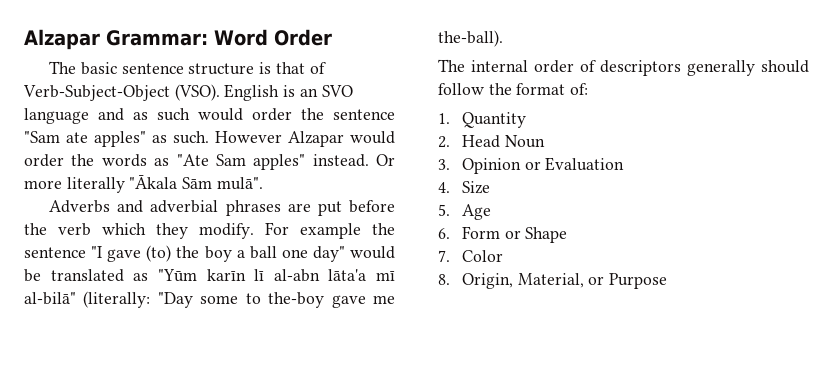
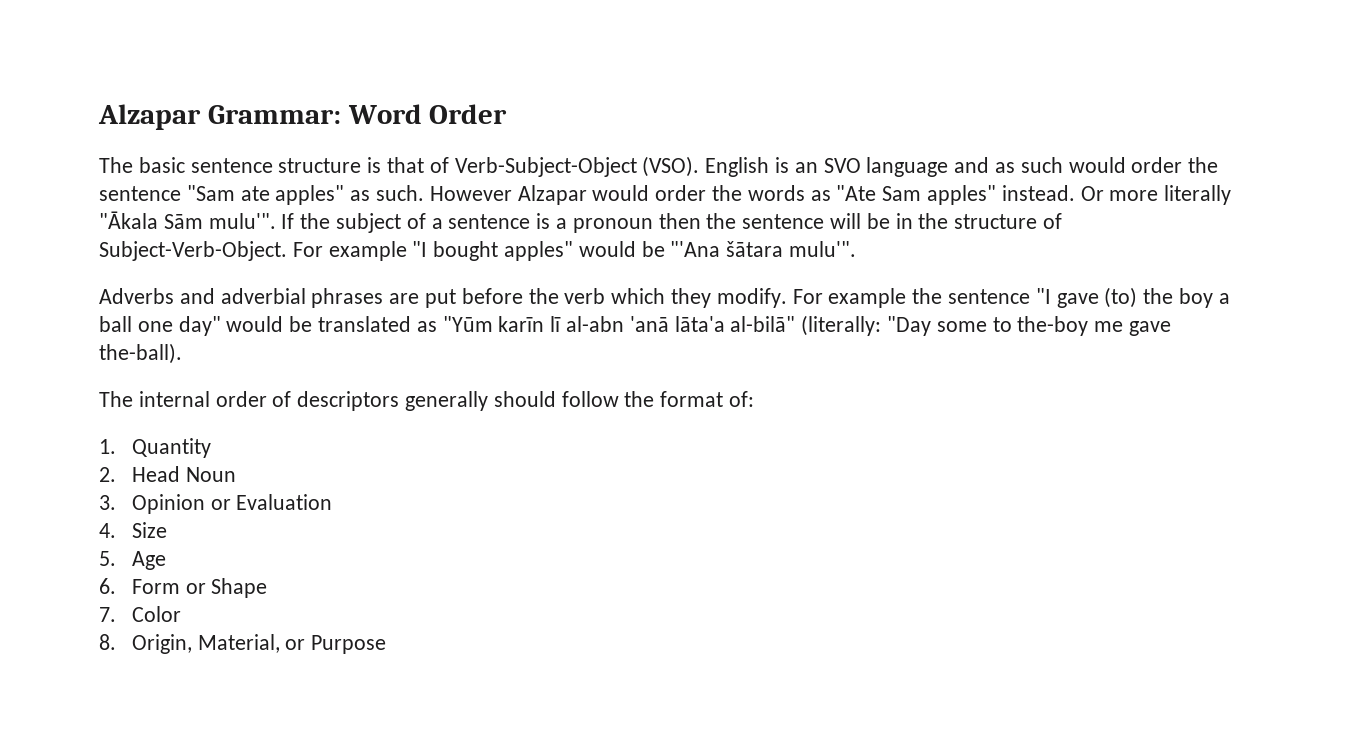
[216,177,263,190] mulā". -> [208,213,1063,233] [99,241,857,261] mulu'". If the subject of a sentence is a pronoun then the sentence will be in the structure of Subject-Verb-Object. For example "I bought apples" would be "'Ana šātara mulu'".
[328,269,395,281] lāta'a mī -> [629,316,725,332] 'anā lāta'a
[331,295,396,308] gave me -> [1094,321,1172,336] me gave

